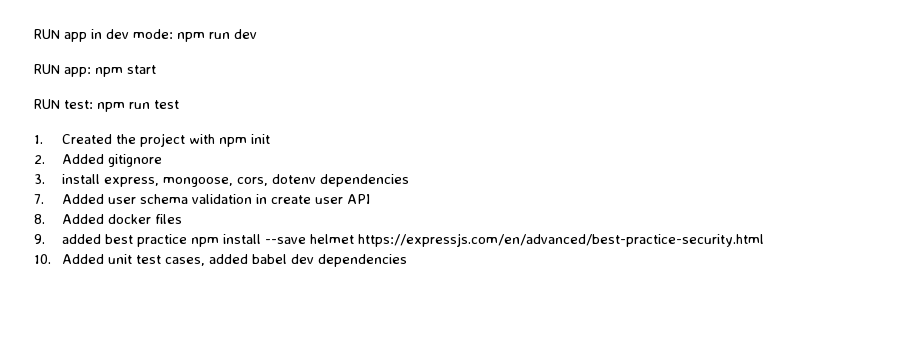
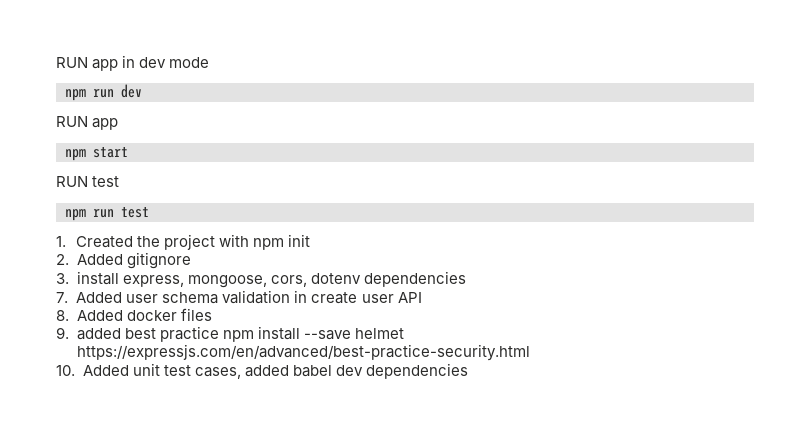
[133,29,173,39] mode: -> [169,57,210,68] mode //
[64,67,91,77] app: -> [92,118,119,130] app //
[64,100,93,109] test: -> [92,176,120,187] test //

